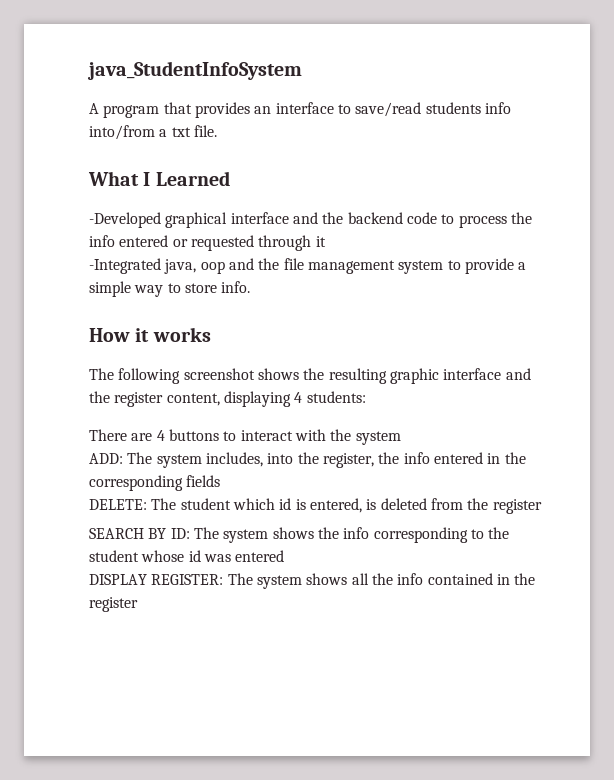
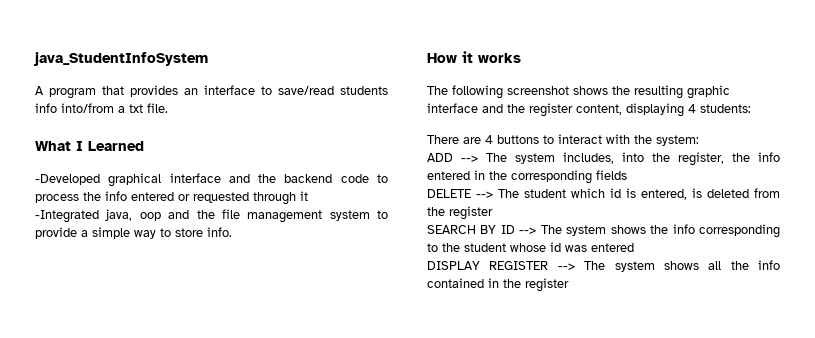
[355,431,401,445] [89,453,123,464] system // ADD: -> [656,135,699,146] [427,153,478,162] system: // ADD -->
[89,499,147,510] DELETE: -> [427,189,493,198] DELETE -->
[170,528,190,539] ID: -> [500,225,537,234] ID -->
[151,574,224,585] REGISTER: -> [489,261,575,270] REGISTER -->

